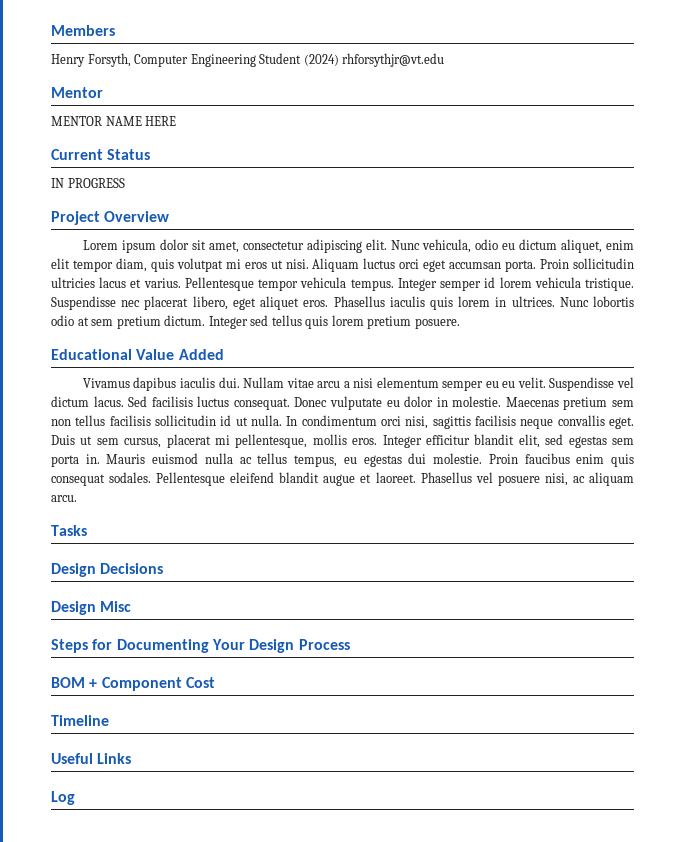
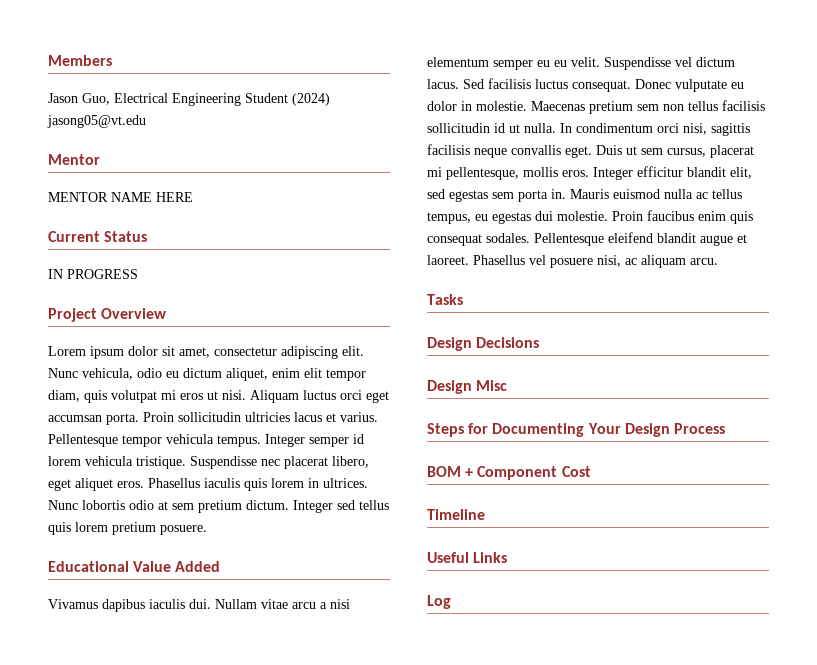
[51,53,189,67] Henry Forsyth, Computer -> [48,93,168,105] Jason Guo, Electrical
[342,53,445,67] rhforsythjr@vt.edu -> [47,115,146,128] jasong05@vt.edu

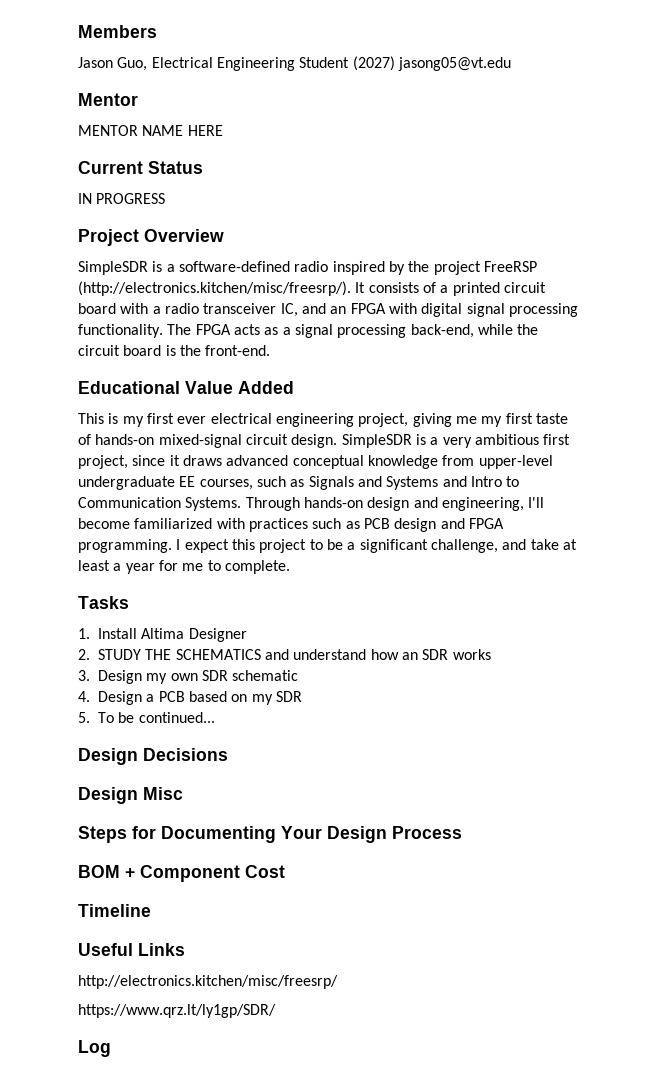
[292,93,330,106] (2024) -> [352,56,395,71] (2027)
[48,346,364,359] [48,368,366,381] [48,390,389,403] [48,412,378,425] [48,434,364,447] [48,456,369,469] [48,478,368,491] [48,500,389,513] [48,522,207,535] [48,561,221,572] [48,599,350,612] [427,57,735,70] [427,78,744,92] [427,100,765,114] [427,123,750,136] [427,144,754,158] [427,166,752,180] [427,189,742,202] [427,210,753,224] [427,232,747,246] [427,255,718,268] [427,294,463,305] Lorem ipsum dolor sit amet, consectetur adipiscing elit. Nunc vehicula, odio eu dictum aliquet, enim elit tempor diam, quis volutpat mi eros ut nisi. Aliquam luctus orci eget accumsan porta. Proin sollicitudin ultricies lacus et varius. Pellentesque tempor vehicula tempus. Integer semper id lorem vehicula tristique. Suspendisse nec placerat libero, eget aliquet eros. Phasellus iaculis quis lorem in ultrices. Nunc lobortis odio at sem pretium dictum. Integer sed tellus quis lorem pretium posuere. // Educational Value Added // Vivamus dapibus iaculis dui. Nullam vitae arcu a nisi elementum semper eu eu velit. Suspendisse vel dictum lacus. Sed facilisis luctus consequat. Donec vulputate eu dolor in molestie. Maecenas pretium sem non tellus facilisis sollicitudin id ut nulla. In condimentum orci nisi, sagittis facilisis neque convallis eget. Duis ut sem cursus, placerat mi pellentesque, mollis eros. Integer efficitur blandit elit, sed egestas sem porta in. Mauris euismod nulla ac tellus tempus, eu egestas dui molestie. Proin faucibus enim quis consequat sodales. Pellentesque eleifend blandit augue et laoreet. Phasellus vel posuere nisi, ac aliquam arcu. // Tasks -> [78,261,537,275] [78,281,546,296] [78,303,578,317] [78,324,539,338] [78,345,271,356] [78,381,294,394] [78,413,568,427] [78,434,571,448] [78,455,553,469] [78,476,520,490] [78,497,545,511] [78,518,504,532] [78,539,577,553] [78,560,290,574] [78,596,129,609] [78,628,247,642] [78,649,491,660] [78,670,299,684] [78,691,302,705] [78,712,215,723] SimpleSDR is a software-defined radio inspired by the project FreeRSP (http://electronics.kitchen/misc/freesrp/). It consists of a printed circuit board with a radio transceiver IC, and an FPGA with digital signal processing functionality. The FPGA acts as a signal processing back-end, while the circuit board is the front-end. // Educational Value Added // This is my first ever electrical engineering project, giving me my first taste of hands-on mixed-signal circuit design. SimpleSDR is a very ambitious first project, since it draws advanced conceptual knowledge from upper-level undergraduate EE courses, such as Signals and Systems and Intro to Communication Systems. Through hands-on design and engineering, I'll become familiarized with practices such as PCB design and FPGA programming. I expect this project to be a significant challenge, and take at least a year for me to complete. // Tasks // 1. Install Altima Designer // 2. STUDY THE SCHEMATICS and understand how an SDR works // 3. Design my own SDR schematic // 4. Design a PCB based on my SDR // 5. To be continued...
(508, 557) none -> [78,975,338,989] [78,1004,276,1018] // http://electronics.kitchen/misc/freesrp/ // https://www.qrz.lt/ly1gp/SDR/

